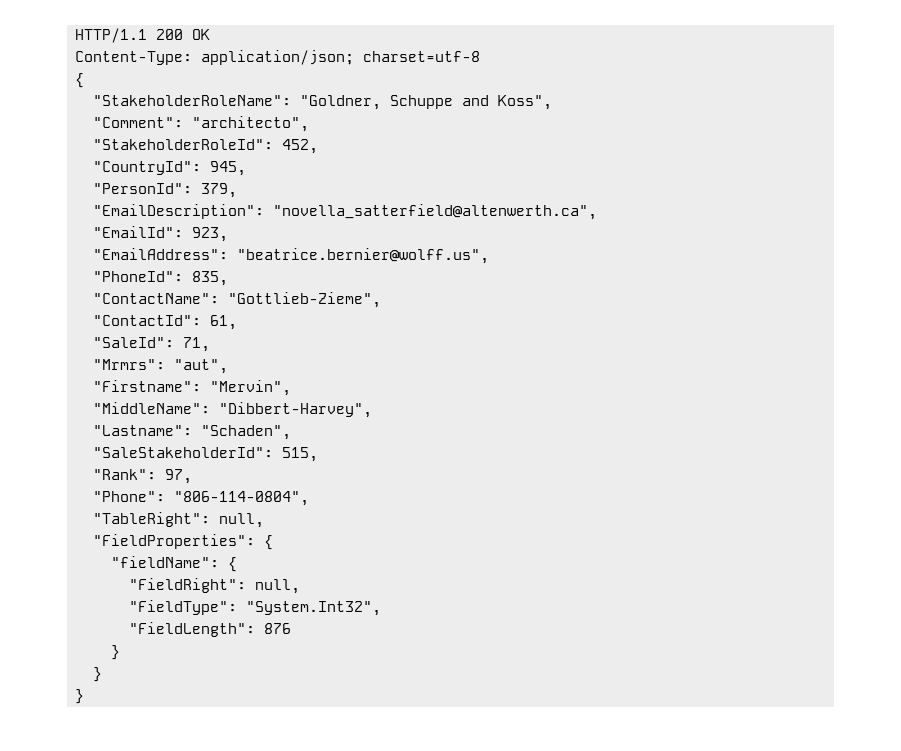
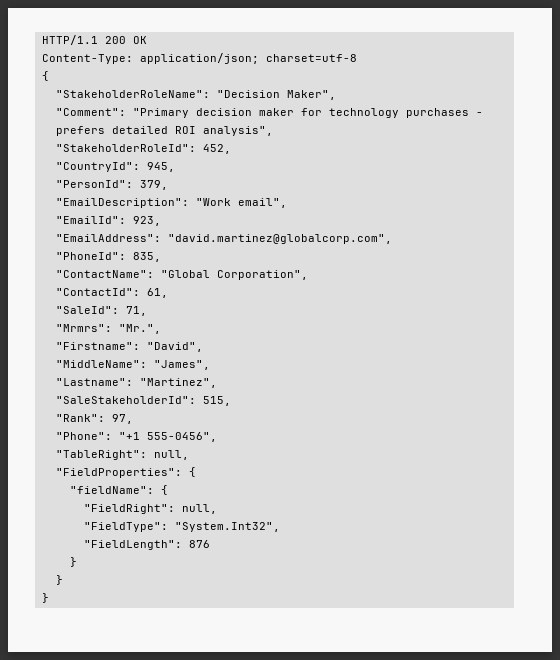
[300,95,553,110] [93,116,310,132] "Goldner, Schuppe and Koss", // "Comment": "architecto", -> [216,90,336,100] [55,108,483,118] [55,126,273,136] "Decision Maker", // "Comment": "Primary decision maker for technology purchases - prefers detailed ROI analysis",
[273,204,598,220] "novella_satterfield@altenwerth.ca", -> [195,198,287,208] "Work email",
[237,248,490,264] "beatrice.bernier@wolff.us", -> [167,234,392,244] "david.martinez@globalcorp.com",
[228,292,382,308] "Gottlieb-Zieme", -> [160,270,308,280] "Global Corporation",
[174,359,229,374] "aut", -> [118,324,161,334] "Mr.",
[210,380,292,396] "Mervin", -> [146,342,203,352] "David",
[219,402,373,418] "Dibbert-Harvey", -> [153,360,210,370] "James",
[201,425,292,440] "Schaden", -> [139,378,217,388] "Martinez",
[174,491,310,506] "806-114-0804", -> [118,432,217,442] "+1 555-0456",

